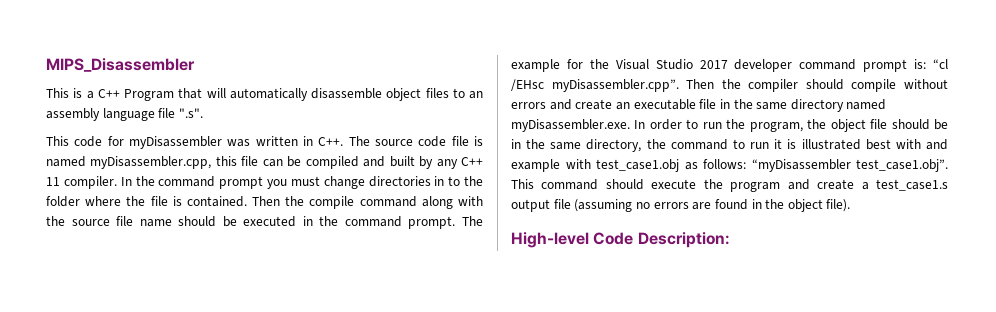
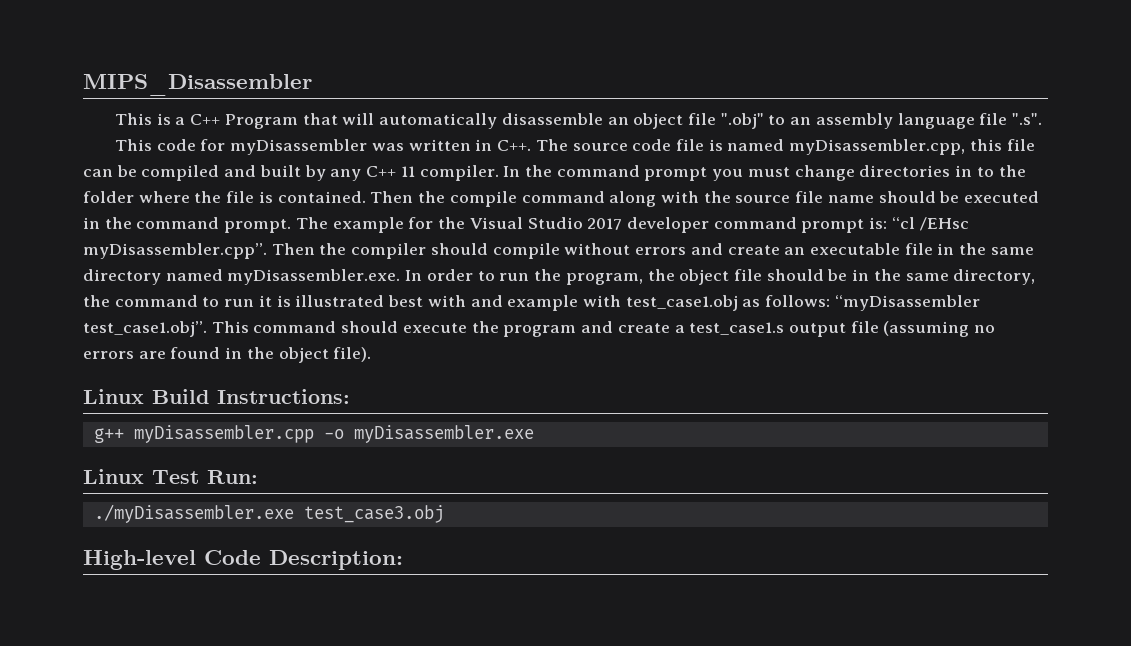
[386,88,449,101] object files -> [607,113,764,129] an object file ".obj"
(851, 205) none -> [83,389,350,404] [93,425,534,443] [83,469,258,484] [93,504,444,523] // Linux Build Instructions: // g++ myDisassembler.cpp -o myDisassembler.exe // Linux Test Run: // ./myDisassembler.exe test_case3.obj

